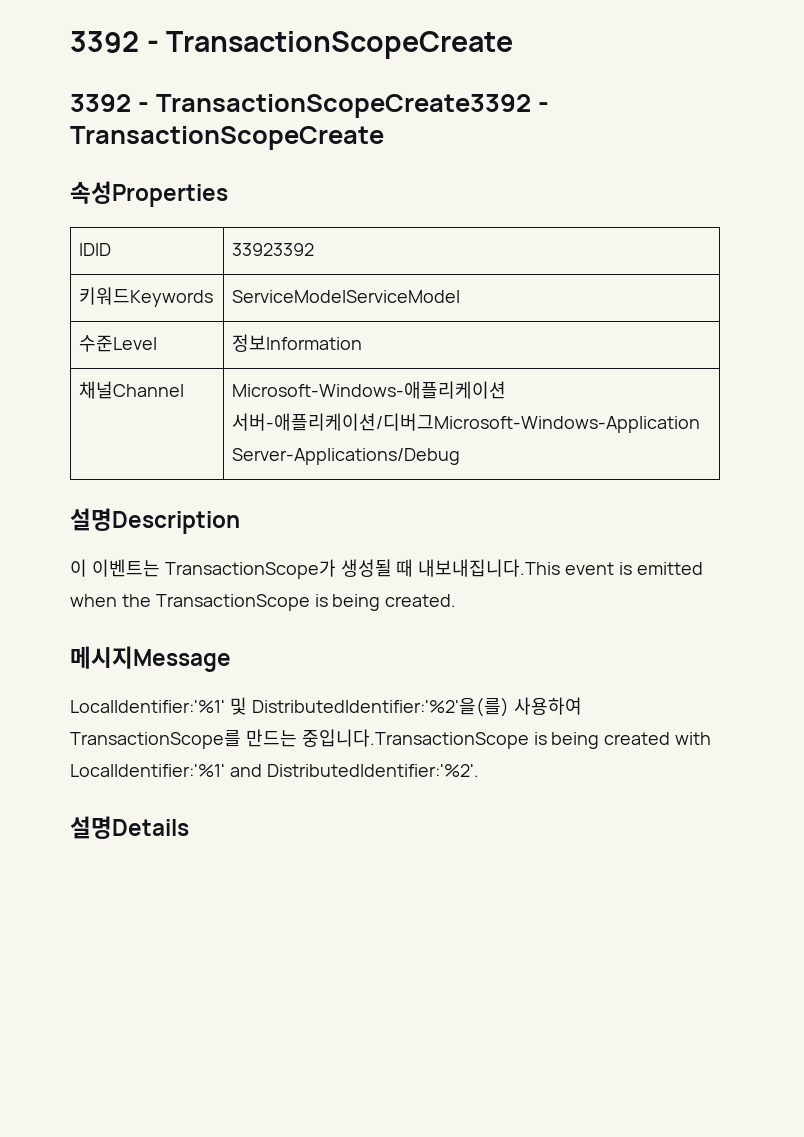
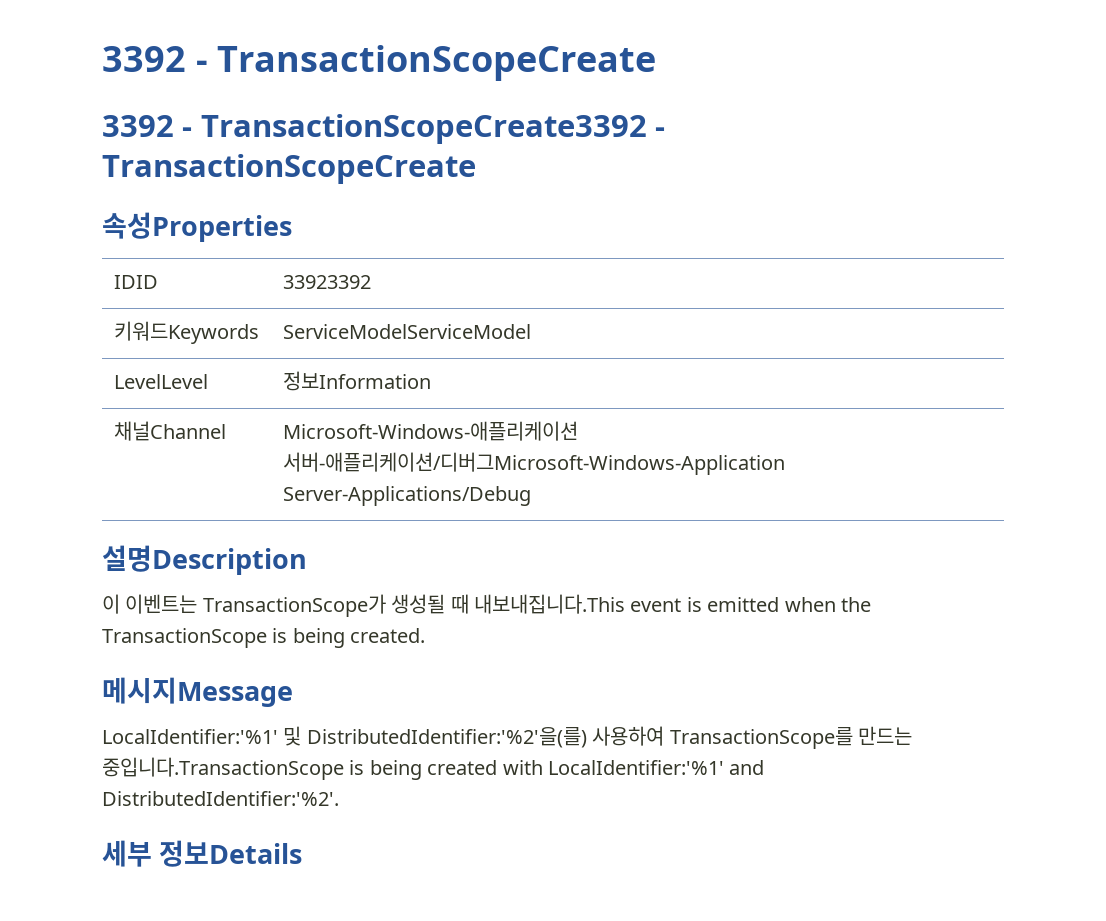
[79,335,158,352] 수준Level -> [113,374,208,389] LevelLevel
[70,816,189,839] 설명Details -> [102,840,303,867] 세부 정보Details

